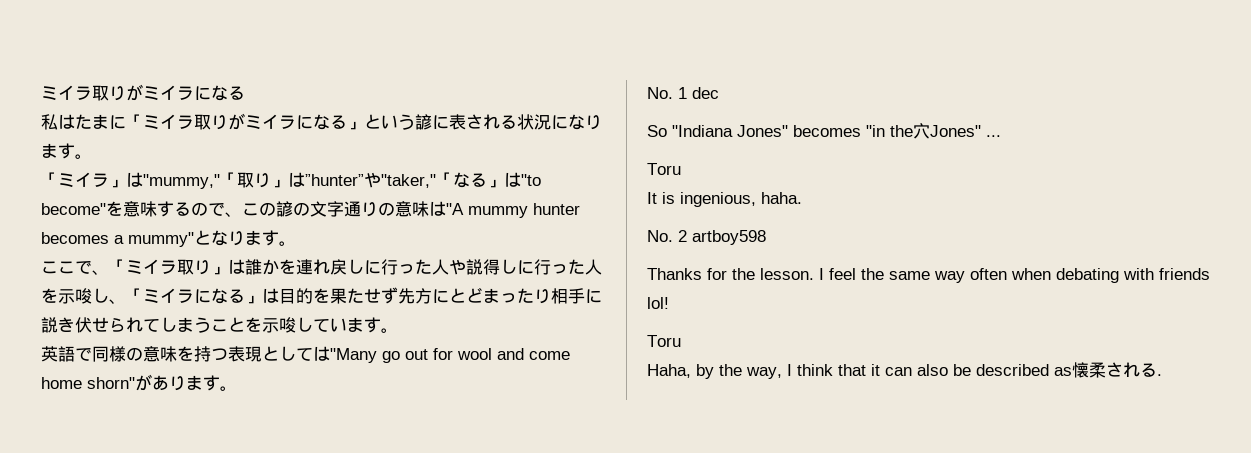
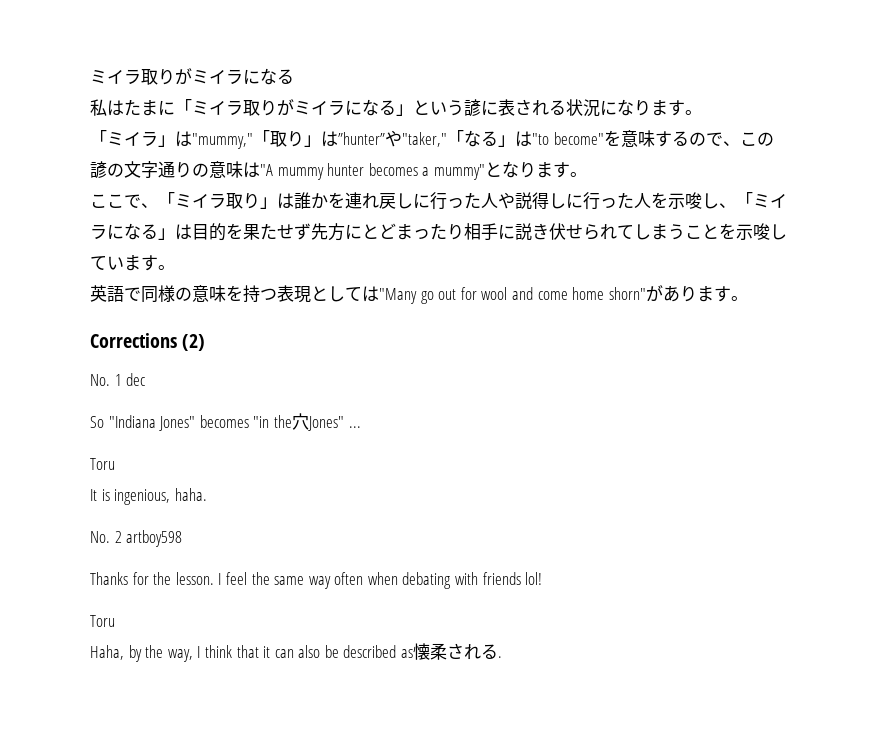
(237, 388) none -> [90,333,206,351] // Corrections (2)

